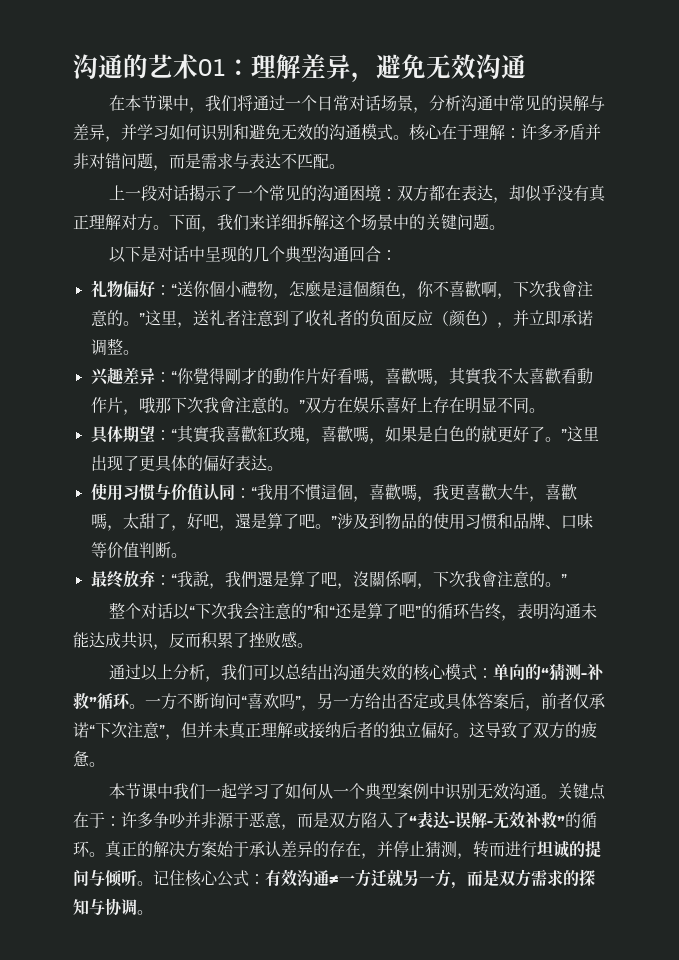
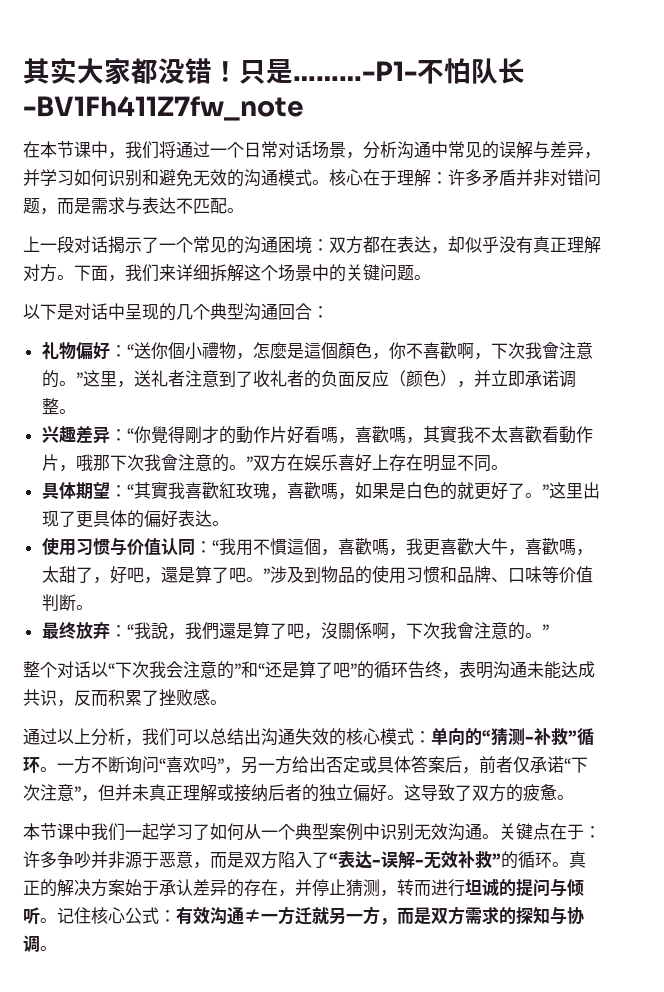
[73,54,526,82] 沟通的艺术01：理解差异，避免无效沟通 -> [23,58,525,84] [23,96,304,121] 其实大家都没错！只是………-P1-不怕队长-BV1Fh411Z7fw_note

